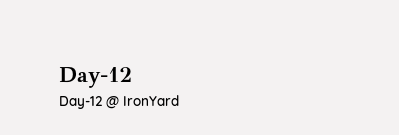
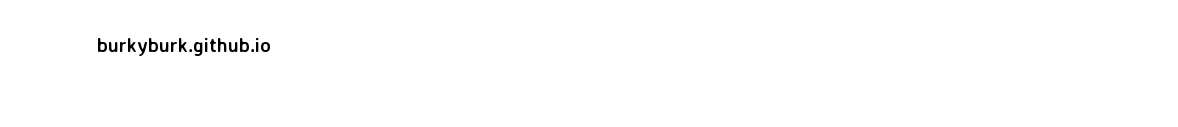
[59,67,132,88] [59,95,179,109] Day-12 // Day-12 @ IronYard -> [97,38,271,56] burkyburk.github.io

